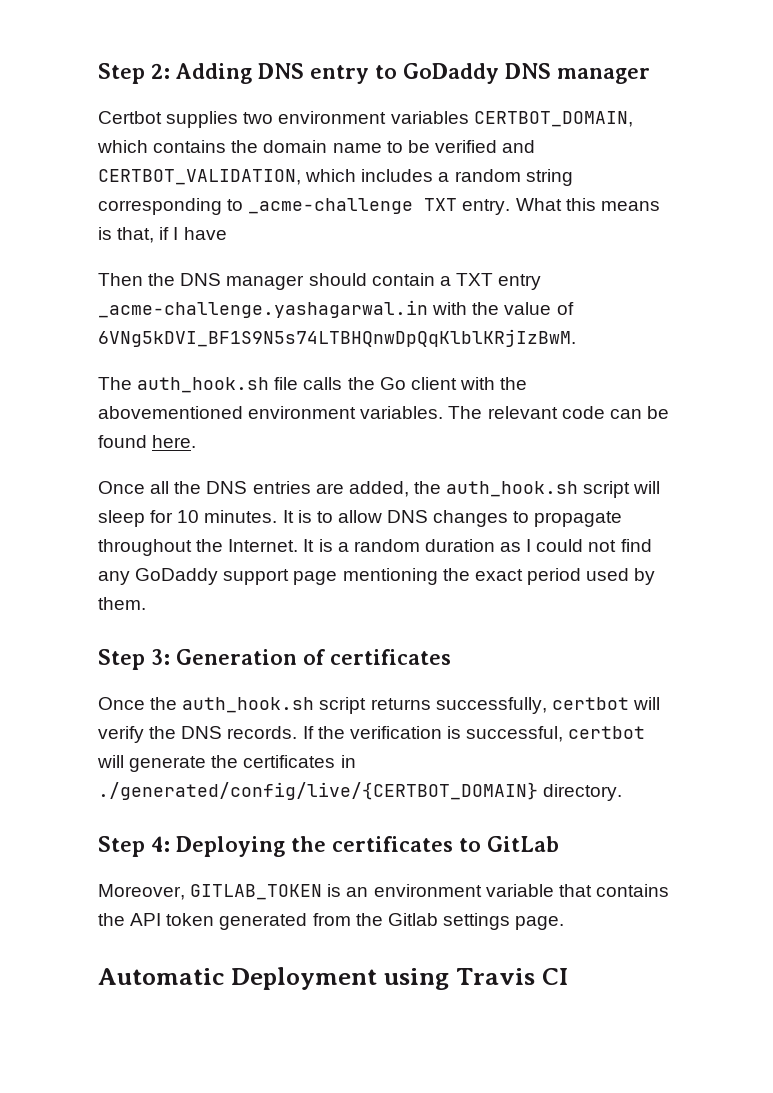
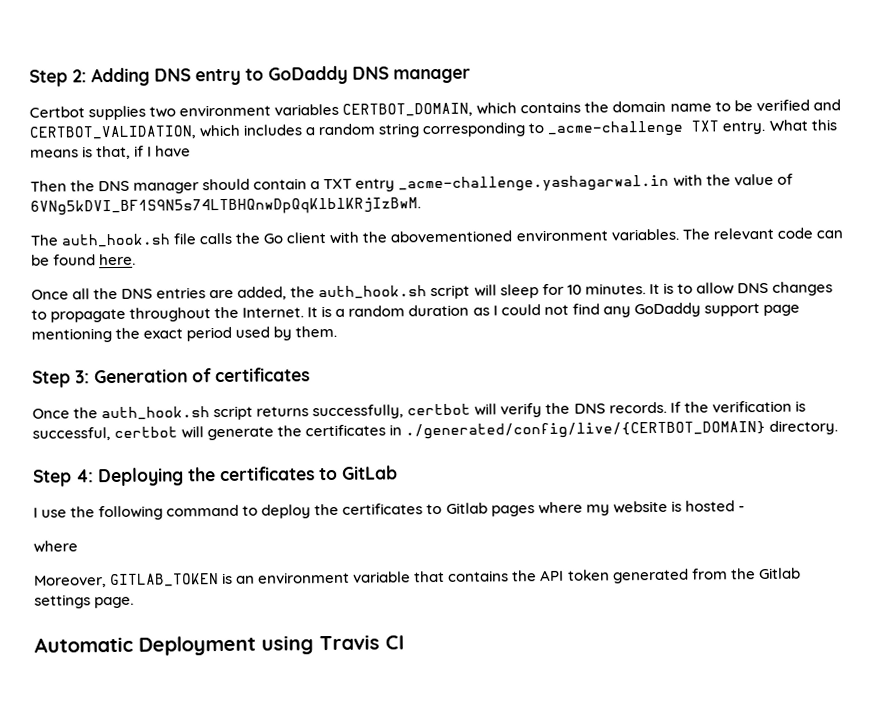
(559, 844) none -> [33,500,745,521] [33,540,78,553] // I use the following command to deploy the certificates to Gitlab pages where my website is hosted - // where

